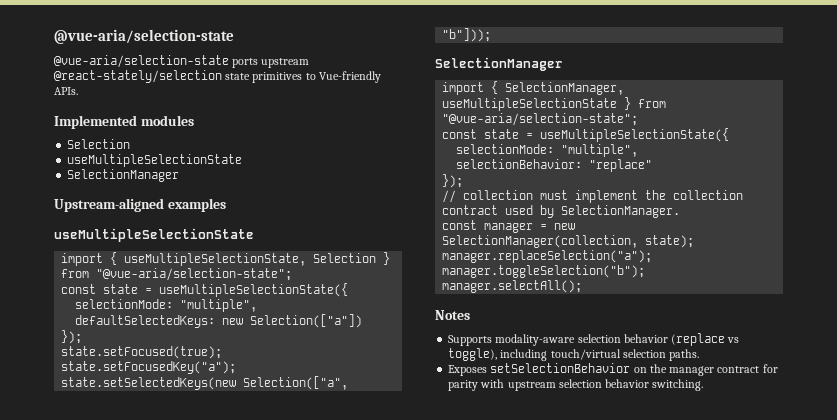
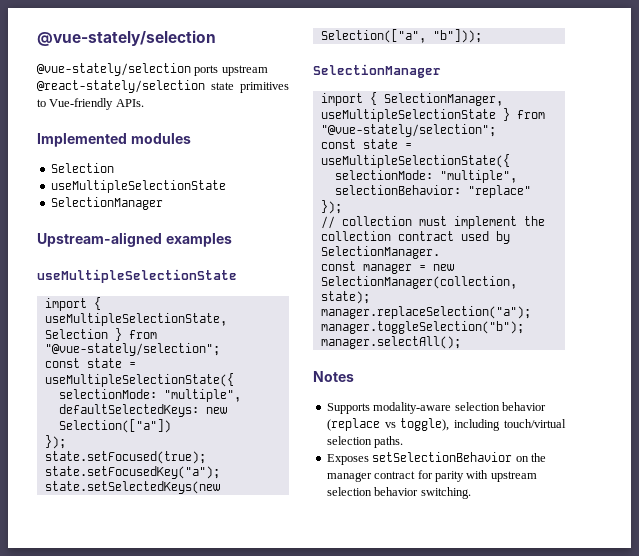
[54,29,234,44] [54,55,229,68] @vue-aria/selection-state // @vue-aria/selection-state -> [37,30,216,46] [37,63,191,76] @vue-stately/selection // @vue-stately/selection
[96,268,293,281] "@vue-aria/selection-state"; -> [44,343,220,356] "@vue-stately/selection";
[442,113,639,126] "@vue-aria/selection-state"; -> [320,124,496,137] "@vue-stately/selection";

